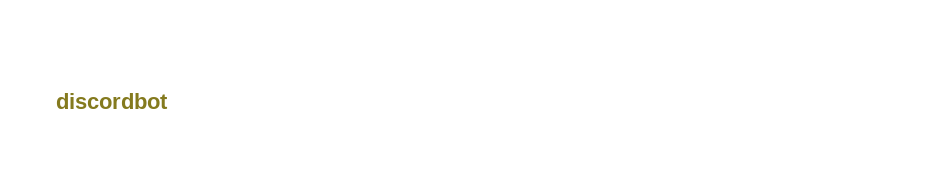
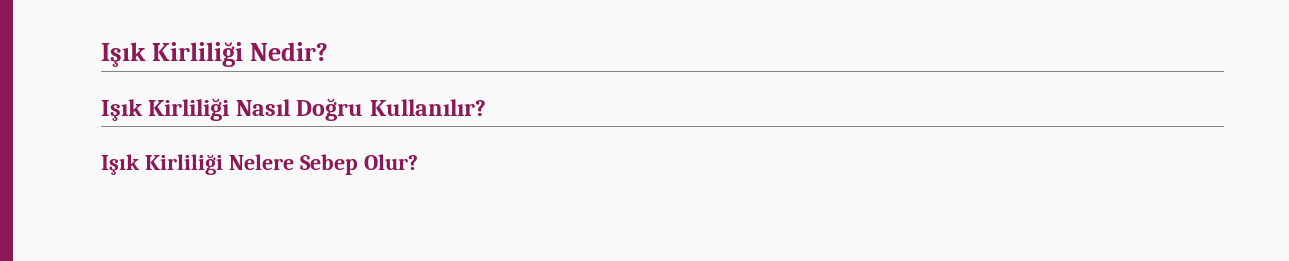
[56,93,168,109] discordbot -> [101,42,329,67] [101,98,486,121] [101,154,418,175] Işık Kirliliği Nedir? // Işık Kirliliği Nasıl Doğru Kullanılır? // Işık Kirliliği Nelere Sebep Olur?

